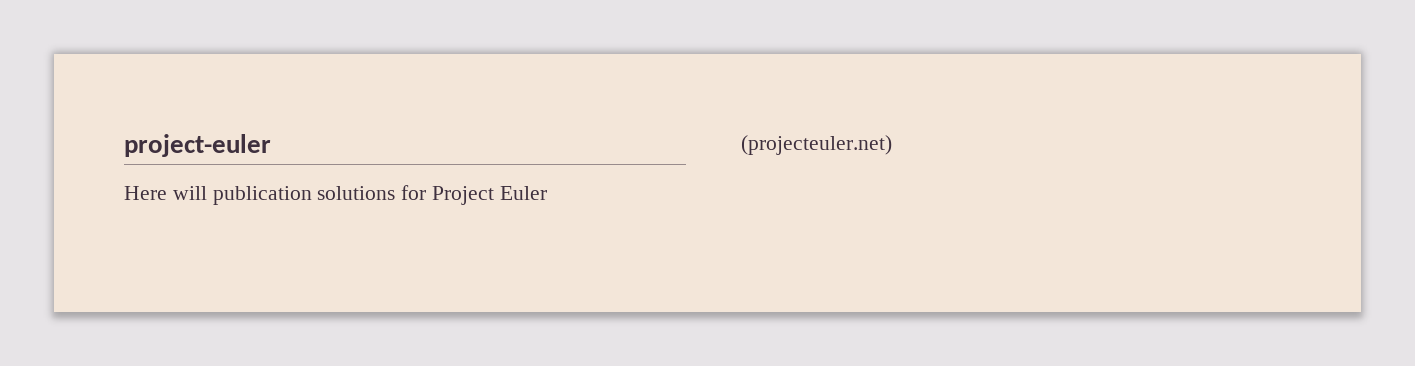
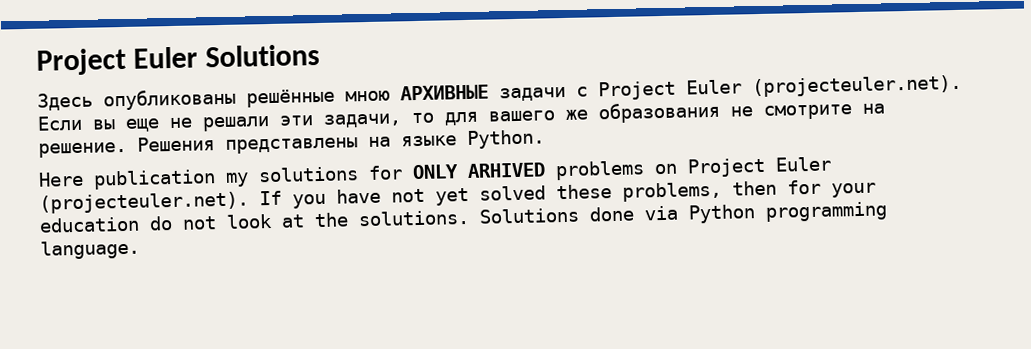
[124,134,271,157] [124,185,547,205] [741,135,892,155] project-euler // Here will publication solutions for Project Euler (projecteuler.net) -> [36,43,321,76] [37,74,962,111] [37,101,885,132] [38,129,545,158] [38,156,831,190] [39,179,876,214] [39,201,887,233] [40,239,140,260] Project Euler Solutions // Здесь опубликованы решённые мною АРХИВНЫЕ задачи с Project Euler (projecteuler.net). Если вы еще не решали эти задачи, то для вашего же образования не смотрите на решение. Решения представлены на языке Python. // Here publication my solutions for ONLY ARHIVED problems on Project Euler (projecteuler.net). If you have not yet solved these problems, then for your education do not look at the solutions. Solutions done via Python programming language.

